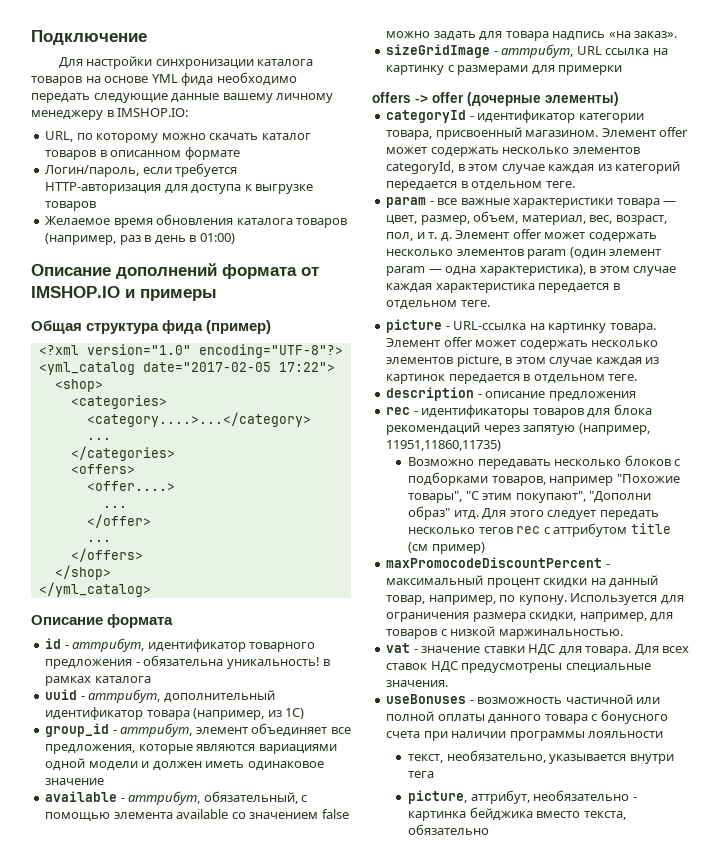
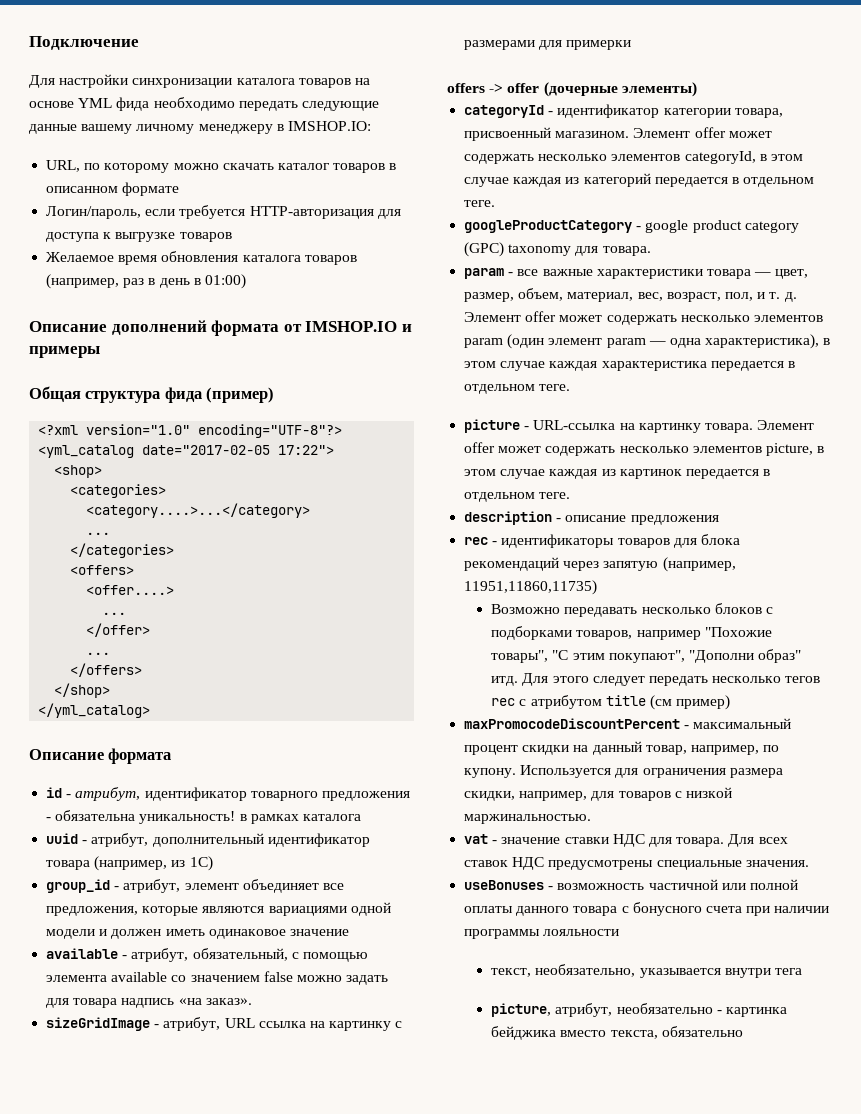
[72,638,145,652] аттрибут, -> [75,787,141,801] атрибут,
[88,689,161,703] аттрибут, -> [91,833,149,847] атрибут,
[120,723,193,737] аттрибут, -> [123,879,181,893] атрибут,
[128,791,201,805] аттрибут, -> [131,948,189,962] атрибут,
[501,44,574,58] аттрибут, -> [163,1017,221,1031] атрибут,
(575, 184) none -> [464,220,799,233] [464,242,651,257] // googleProductCategory - google product category (GPC) taxonomy для товара.
[553,523,628,537] аттрибутом -> [530,695,602,709] атрибутом
[470,790,530,804] аттрибут, -> [555,1003,613,1017] атрибут,

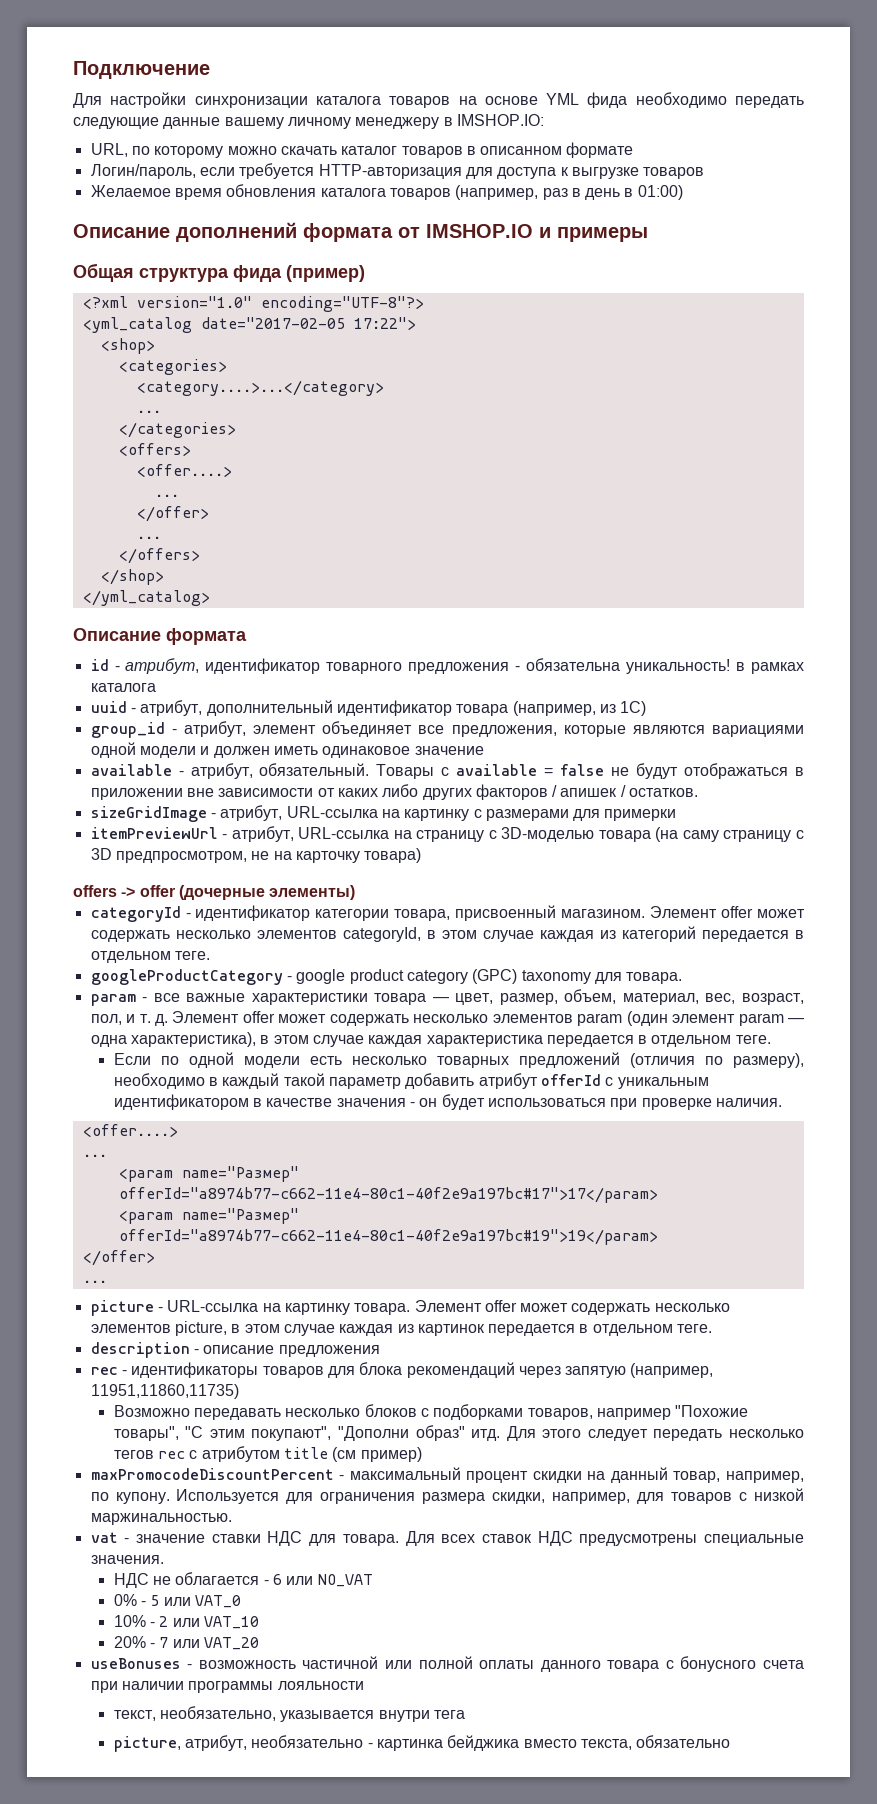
[192,948,368,962] [46,971,389,985] [46,998,252,1008] обязательный, с помощью элемента available со значением false можно задать для товара надпись «на заказ». -> [259,763,805,779] [90,784,699,800] обязательный. Товары с available = false не будут отображаться в приложении вне зависимости от каких либо других факторов / апишек / остатков.
[224,1018,306,1028] URL ссылка -> [286,806,378,818] URL-ссылка
(632, 45) none -> [90,826,804,842] [90,848,422,863] // itemPreviewUrl - атрибут, URL-ссылка на страницу с 3D-моделью товара (на саму страницу с 3D предпросмотром, не на карточку товара)
(571, 387) none -> [113,1052,805,1068] [113,1073,709,1089] [113,1094,782,1110] [82,1124,178,1137] [82,1154,107,1157] [118,1166,299,1182] [118,1187,658,1203] [118,1208,299,1224] [118,1229,658,1245] [82,1250,155,1266] [82,1280,107,1283] // Если по одной модели есть несколько товарных предложений (отличия по размеру), необходимо в каждый такой параметр добавить атрибут offerId с уникальным идентификатором в качестве значения - он будет использоваться при проверке наличия. // <offer....> // ... // <param name="Размер" offerId="a8974b77-c662-11e4-80c1-40f2e9a197bc#17">17</param> // <param name="Размер" offerId="a8974b77-c662-11e4-80c1-40f2e9a197bc#19">19</param> // </offer> // ...
(809, 863) none -> [113,1572,373,1588] [113,1594,242,1608] [113,1615,260,1629] [113,1636,260,1650] // НДС не облагается - 6 или NO_VAT // 0% - 5 или VAT_0 // 10% - 2 или VAT_10 // 20% - 7 или VAT_20

